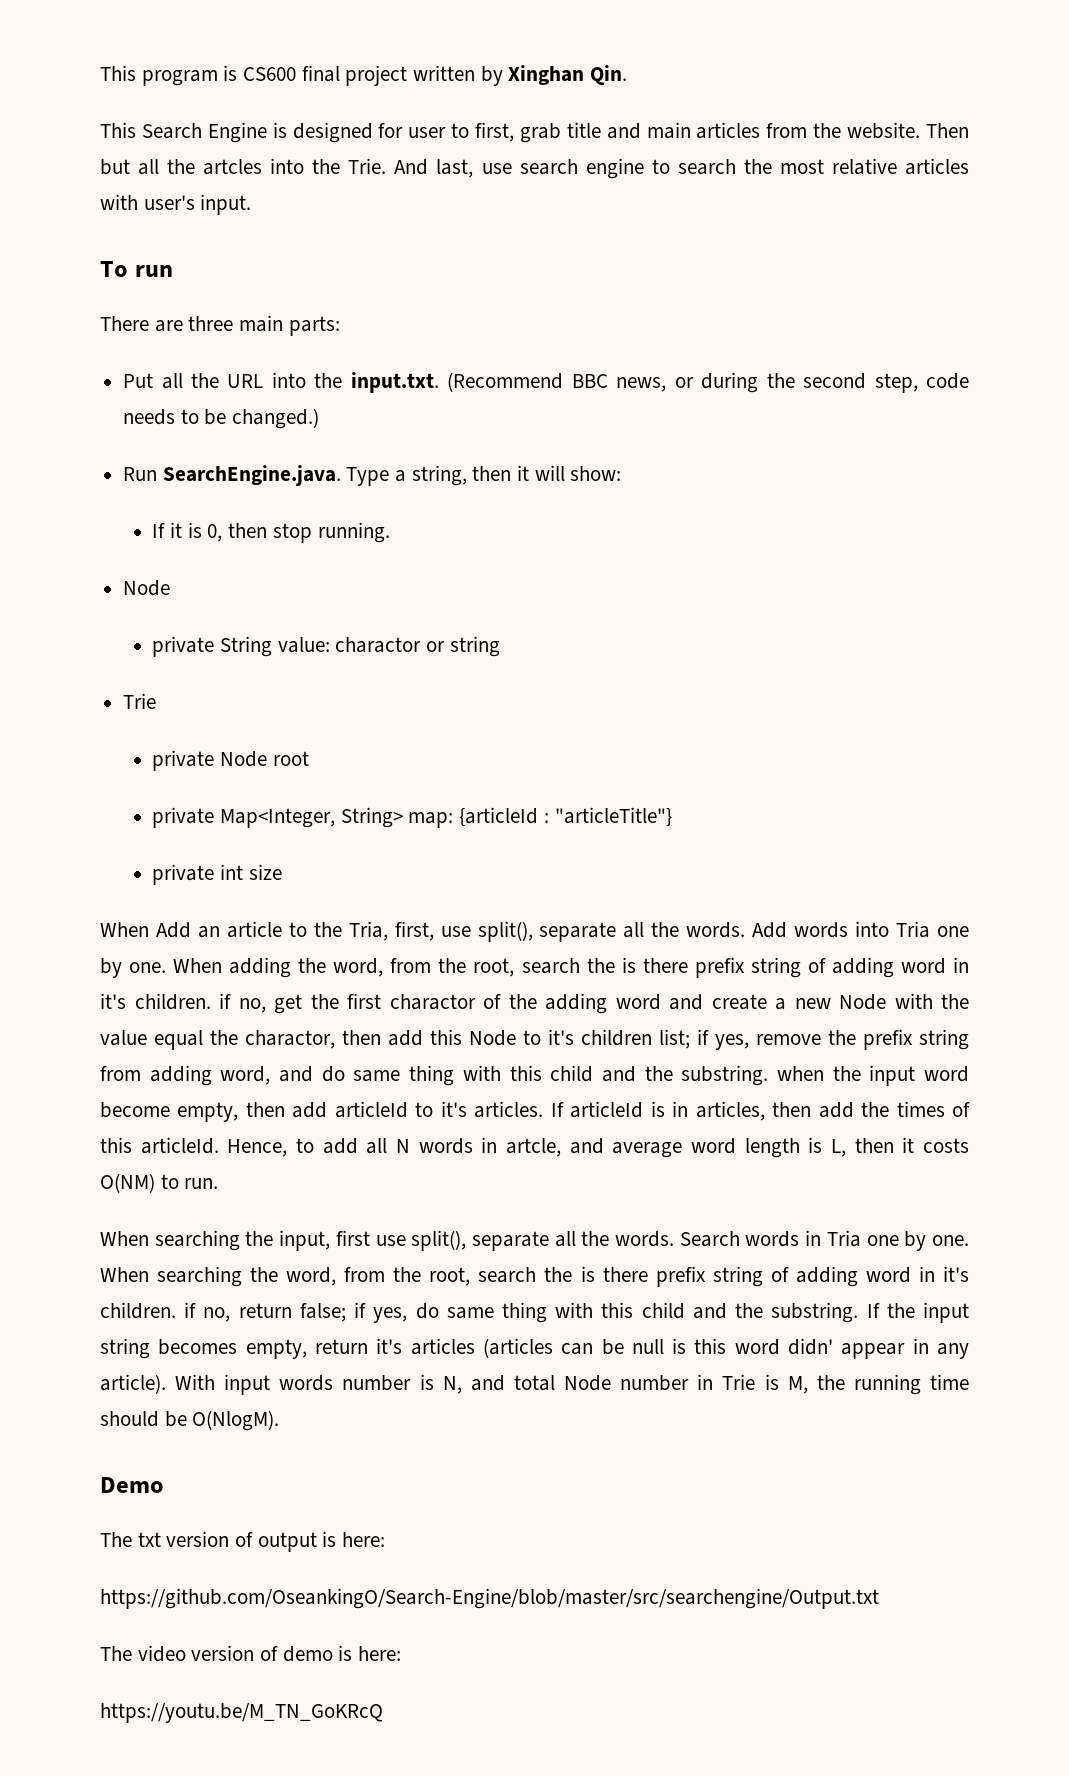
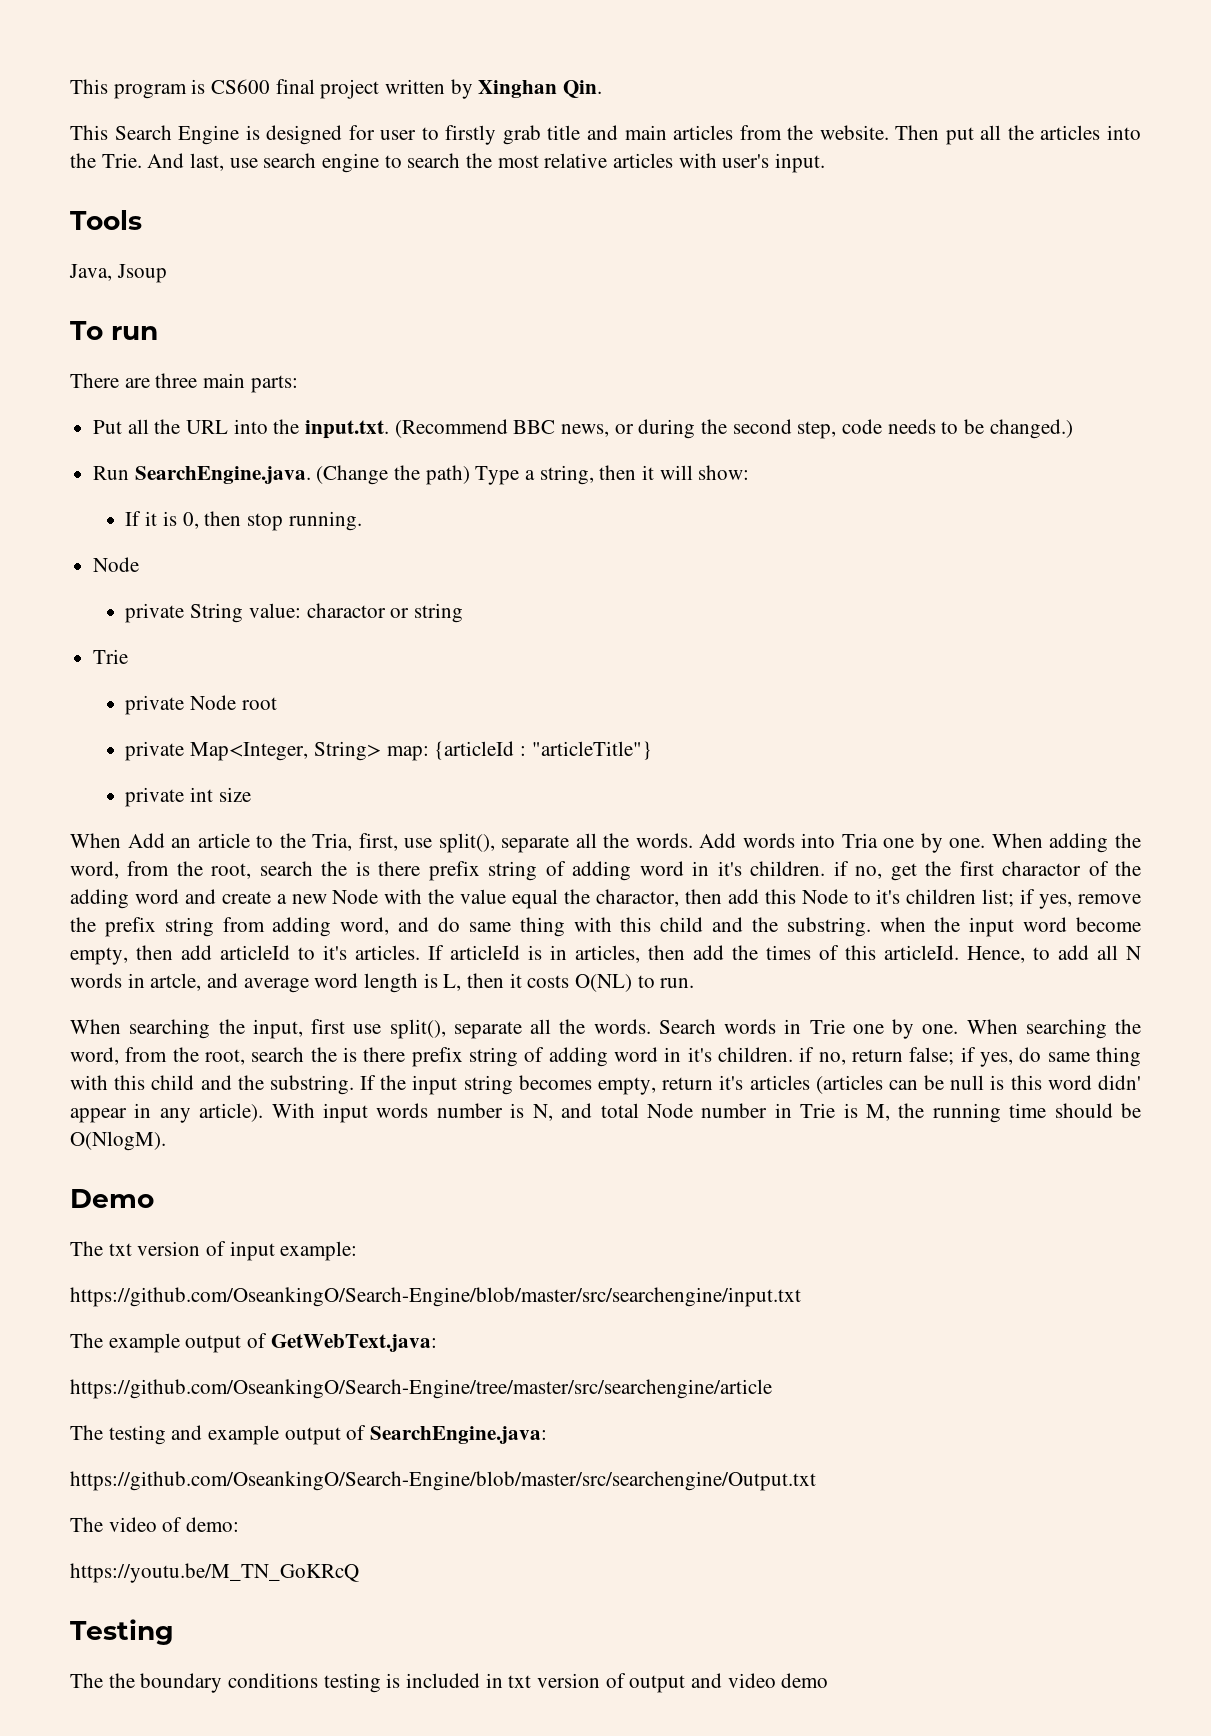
[475,122,515,142] first, -> [445,125,497,145] firstly
[100,159,263,175] but all the artcles -> [945,125,1101,145] put all the articles
(252, 204) none -> [70,210,142,230] [69,264,167,283] // Tools // Java, Jsoup
(341, 475) none -> [316,465,470,485] (Change the path)
[100,1173,155,1193] O(NM) -> [575,974,633,992] O(NL)
[826,1230,861,1247] Tria -> [809,1019,845,1034] Trie
[257,1531,386,1552] [100,1588,879,1609] [100,1645,402,1662] [100,1703,383,1723] output is here: // https://github.com/OseankingO/Search-Engine/blob/master/src/searchengine/Output.txt // The video version of demo is here: // https://youtu.be/M_TN_GoKRcQ -> [229,1241,358,1261] [70,1287,801,1307] [70,1333,437,1353] [70,1379,772,1399] [70,1425,548,1445] [70,1471,816,1491] [70,1517,240,1532] [70,1563,359,1583] [70,1619,174,1645] [70,1673,829,1693] input example: // https://github.com/OseankingO/Search-Engine/blob/master/src/searchengine/input.txt // The example output of GetWebText.java: // https://github.com/OseankingO/Search-Engine/tree/master/src/searchengine/article // The testing and example output of SearchEngine.java: // https://github.com/OseankingO/Search-Engine/blob/master/src/searchengine/Output.txt // The video of demo: // https://youtu.be/M_TN_GoKRcQ // Testing // The the boundary conditions testing is included in txt version of output and video demo

